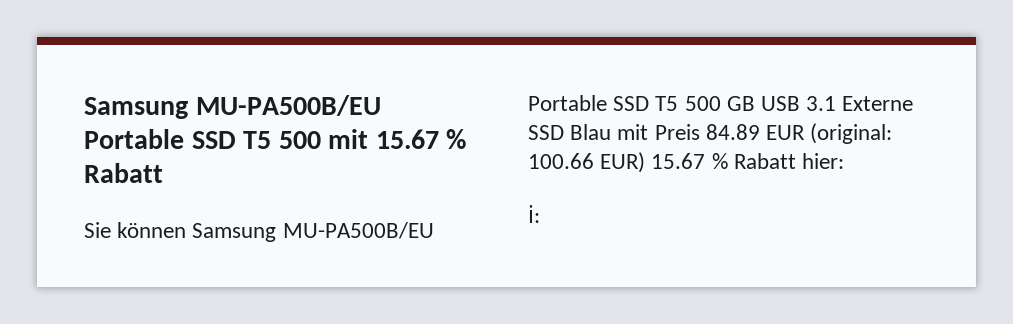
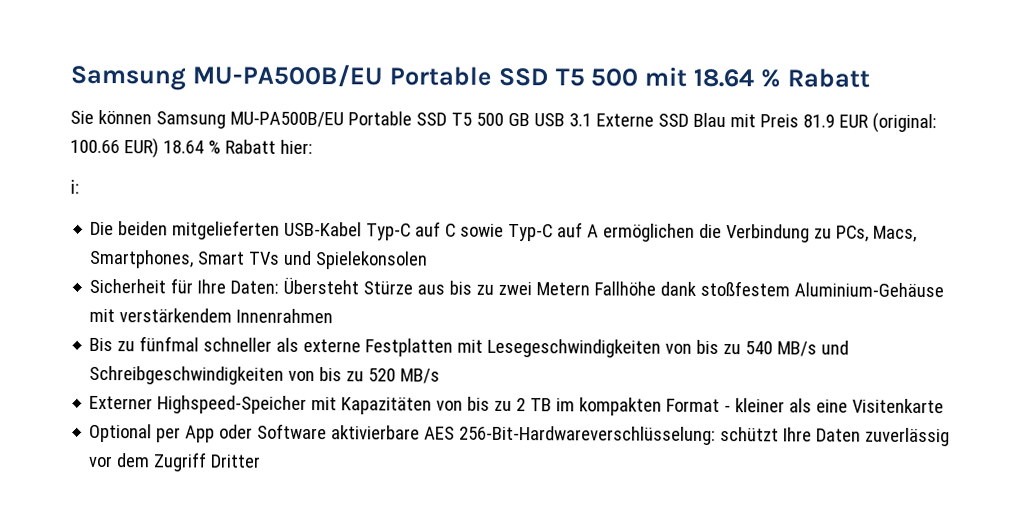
[375,129,439,149] 15.67 -> [693,68,755,88] 18.64
[705,124,760,140] 84.89 -> [802,114,835,128] 81.9
[651,153,706,169] 15.67 -> [162,140,204,154] 18.64
(540, 214) none -> [90,220,918,243] [89,249,429,270] [89,276,945,298] [89,308,334,324] [89,336,850,358] [89,365,441,385] [89,395,945,416] [89,423,951,447] [88,452,262,472] // Die beiden mitgelieferten USB-Kabel Typ-C auf C sowie Typ-C auf A ermöglichen die Verbindung zu PCs, Macs, Smartphones, Smart TVs und Spielekonsolen // Sicherheit für Ihre Daten: Übersteht Stürze aus bis zu zwei Metern Fallhöhe dank stoßfestem Aluminium-Gehäuse mit verstärkendem Innenrahmen // Bis zu fünfmal schneller als externe Festplatten mit Lesegeschwindigkeiten von bis zu 540 MB/s und Schreibgeschwindigkeiten von bis zu 520 MB/s // Externer Highspeed-Speicher mit Kapazitäten von bis zu 2 TB im kompakten Format - kleiner als eine Visitenkarte // Optional per App oder Software aktivierbare AES 256-Bit-Hardwareverschlüsselung: schützt Ihre Daten zuverlässig vor dem Zugriff Dritter

